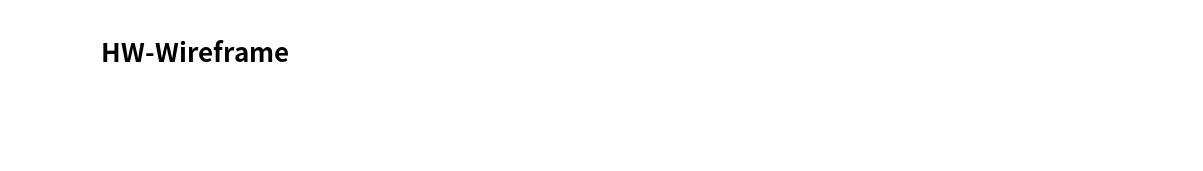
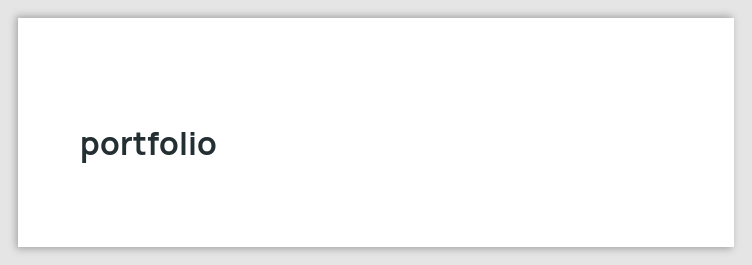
[101,40,289,62] HW-Wireframe -> [80,132,217,163] portfolio

